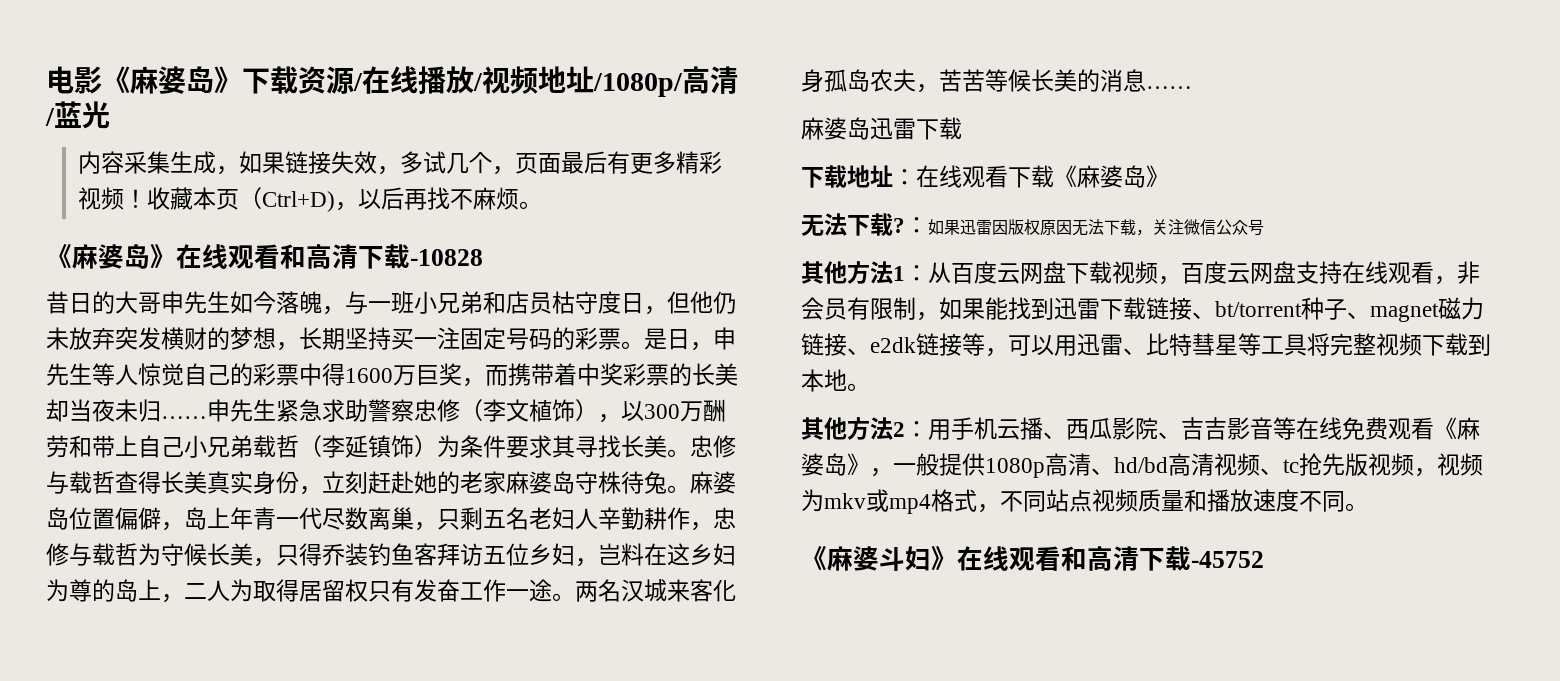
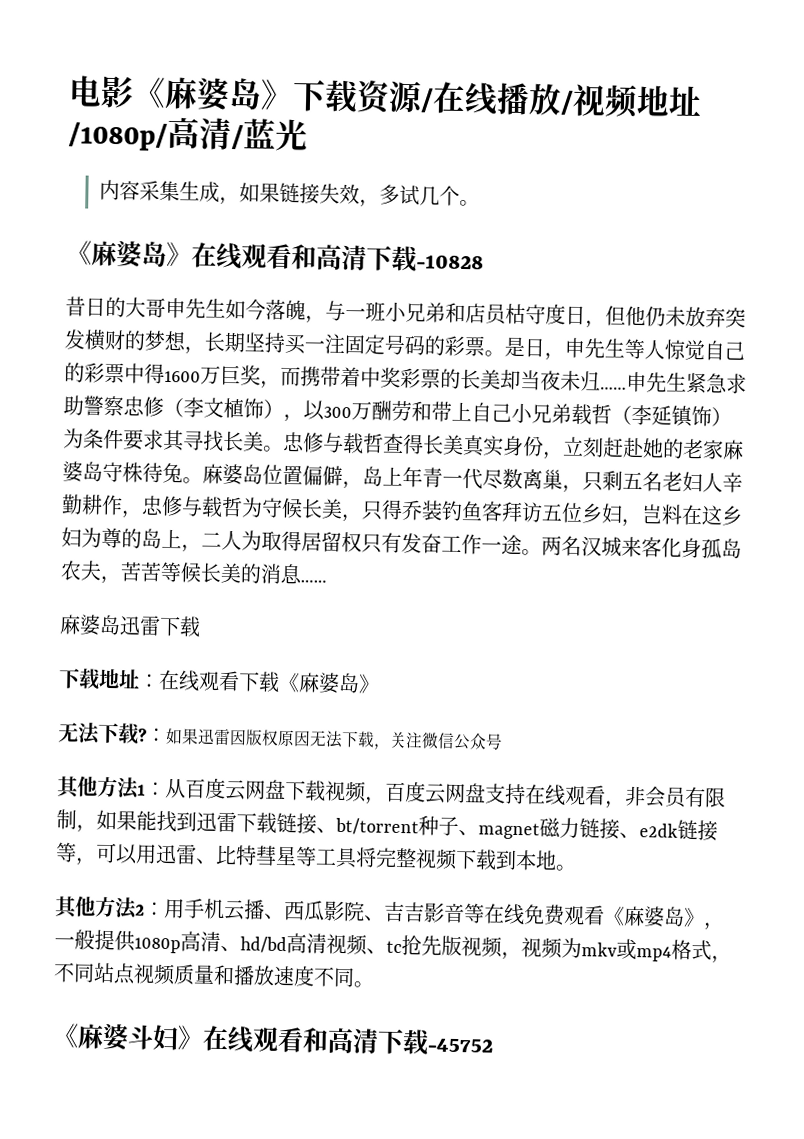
[492,151,723,175] [78,187,520,212] ，页面最后有更多精彩视频！收藏本页（Ctrl+D)，以后再找不麻烦 -> (460, 195) none

